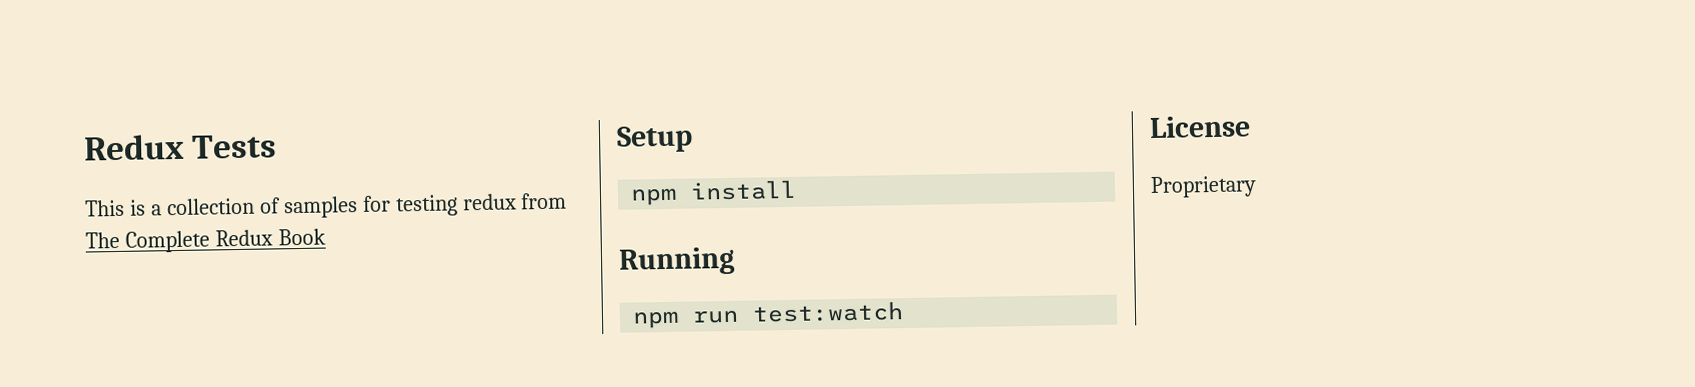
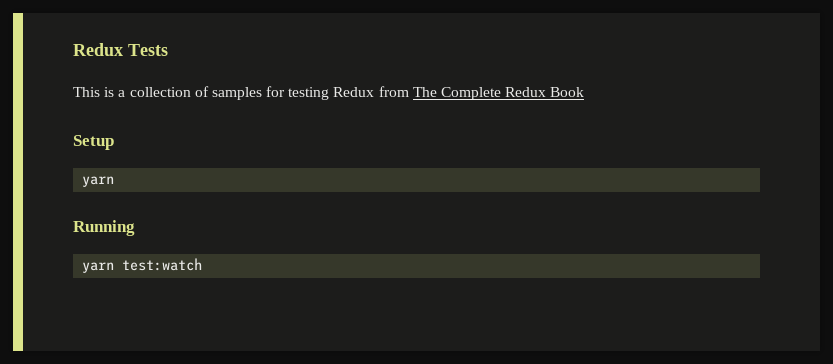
[461,193,517,211] redux -> [333,87,375,97] Redux
[630,179,798,206] npm install -> [82,176,115,187] yarn
[632,309,740,329] npm run -> [82,262,115,273] yarn
[1149,115,1251,139] [1150,175,1257,199] // License // Proprietary -> (203, 264) none

